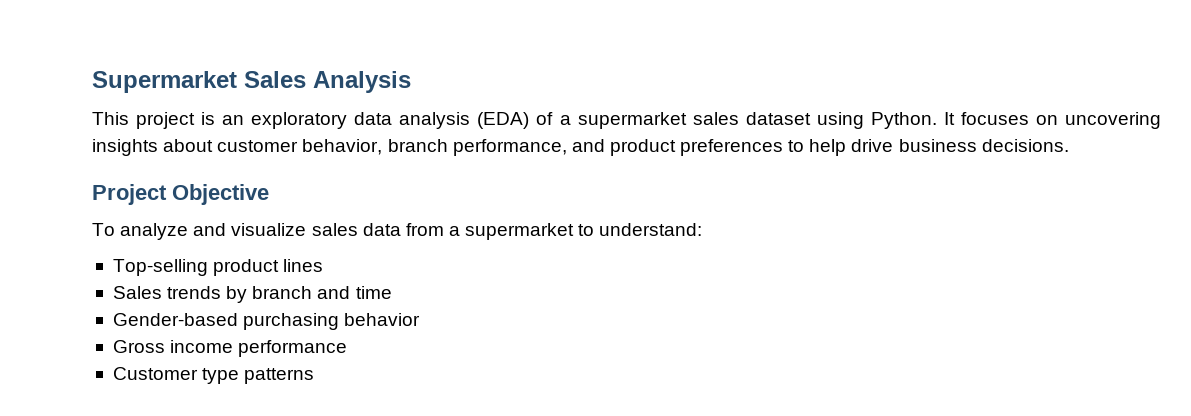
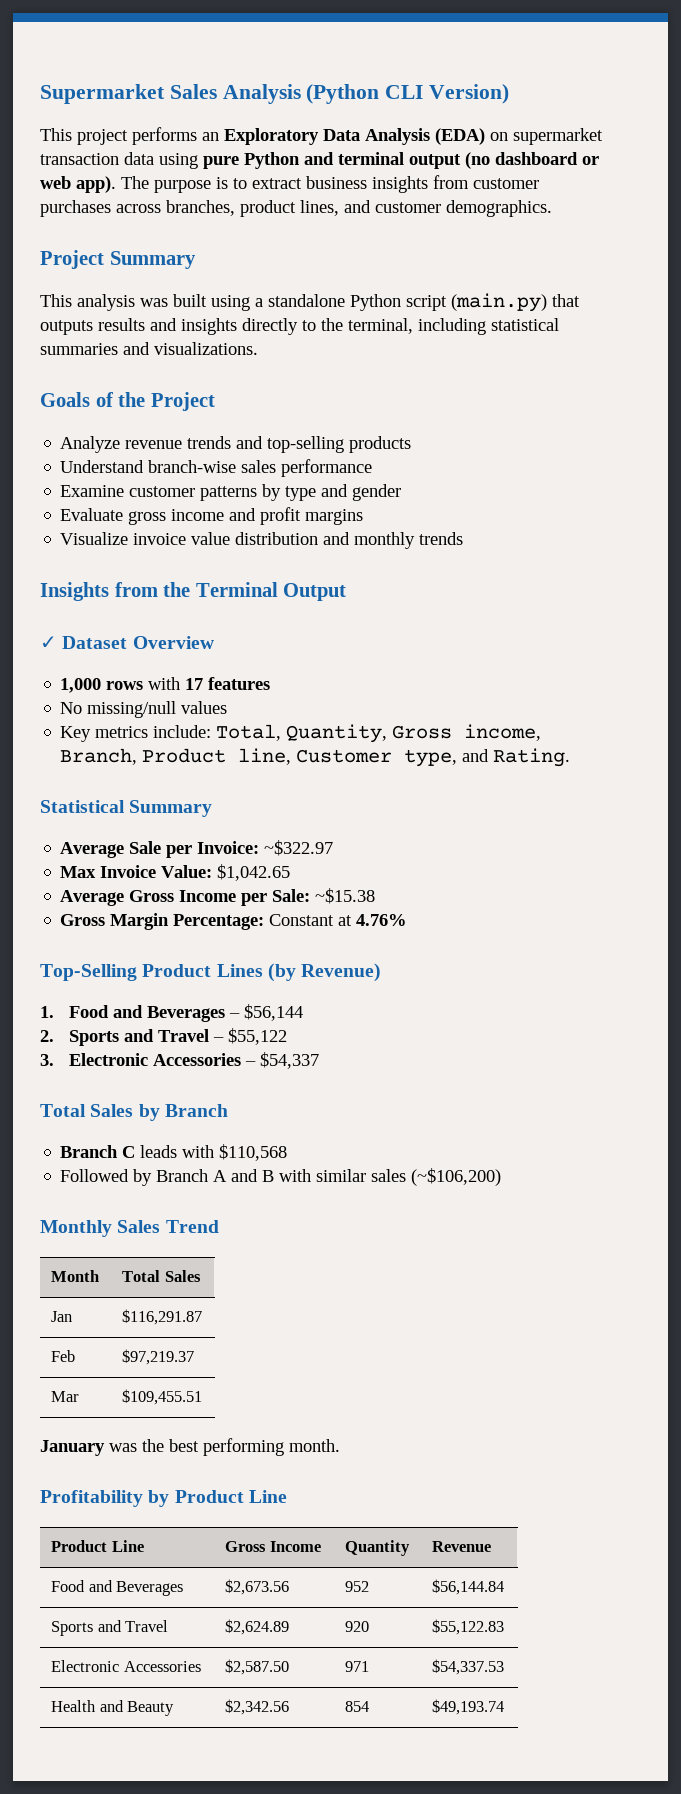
(411, 82) none -> [306,84,510,104] (Python CLI Version)
[201,112,1161,129] [92,139,1069,156] [92,184,269,205] [92,223,703,240] [112,259,324,276] [112,286,392,303] [112,313,421,330] [112,340,348,357] [112,367,315,384] is an exploratory data analysis (EDA) of a supermarket sales dataset using Python. It focuses on uncovering insights about customer behavior, branch performance, and product preferences to help drive business decisions. // Project Objective // To analyze and visualize sales data from a supermarket to understand: // Top-selling product lines // Sales trends by branch and time // Gender-based purchasing behavior // Gross income performance // Customer type patterns -> [132,127,603,145] [40,152,599,169] [40,175,539,193] [40,200,552,217] [40,250,196,269] [40,293,580,312] [40,318,559,335] [40,342,258,355] [40,392,215,411] [60,436,412,453] [60,459,373,477] [60,484,402,501] [60,507,364,525] [60,532,464,549] [40,582,347,601] [40,636,214,649] [60,677,271,693] [60,701,228,718] [60,724,542,743] [60,748,571,767] [40,800,213,817] [60,840,334,858] [60,864,291,881] [60,888,376,906] [60,913,408,930] [40,963,382,982] [40,1004,304,1022] [40,1028,288,1046] [40,1052,320,1069] [40,1104,228,1121] [60,1144,288,1161] [60,1168,502,1186] [40,1220,219,1237] [51,1270,100,1282] [122,1270,201,1282] [51,1311,73,1322] [122,1309,203,1325] [51,1350,76,1362] [122,1349,195,1365] [51,1391,80,1402] [122,1389,203,1405] [40,1438,340,1456] [40,1490,287,1507] [51,1540,144,1552] [225,1541,321,1552] [345,1540,411,1556] [432,1541,492,1552] [51,1580,184,1596] [225,1579,290,1595] [345,1581,370,1592] [432,1579,505,1595] [51,1620,169,1636] [225,1619,290,1635] [345,1621,370,1632] [432,1619,505,1635] [51,1660,201,1672] [225,1659,290,1675] [345,1661,370,1672] [432,1659,505,1675] [51,1700,175,1716] [225,1699,290,1715] [345,1701,370,1712] [432,1699,505,1715] performs an Exploratory Data Analysis (EDA) on supermarket transaction data using pure Python and terminal output (no dashboard or web app). The purpose is to extract business insights from customer purchases across branches, product lines, and customer demographics. // Project Summary // This analysis was built using a standalone Python script (main.py) that outputs results and insights directly to the terminal, including statistical summaries and visualizations. // Goals of the Project // Analyze revenue trends and top-selling products // Understand branch-wise sales performance // Examine customer patterns by type and gender // Evaluate gross income and profit margins // Visualize invoice value distribution and monthly trends // Insights from the Terminal Output // ✓ Dataset Overview // 1,000 rows with 17 features // No missing/null values // Key metrics include: Total, Quantity, Gross income, Branch, Product line, Customer type, and Rating. // Statistical Summary // Average Sale per Invoice: ~$322.97 // Max Invoice Value: $1,042.65 // Average Gross Income per Sale: ~$15.38 // Gross Margin Percentage: Constant at 4.76% // Top-Selling Product Lines (by Revenue) // 1. Food and Beverages – $56,144 // 2. Sports and Travel – $55,122 // 3. Electronic Accessories – $54,337 // Total Sales by Branch // Branch C leads with $110,568 // Followed by Branch A and B with similar sales (~$106,200) // Monthly Sales Trend // Month | Total Sales // Jan | $116,291.87 // Feb | $97,219.37 // Mar | $109,455.51 // January was the best performing month. // Profitability by Product Line // Product Line | Gross Income | Quantity | Revenue // Food and Beverages | $2,673.56 | 952 | $56,144.84 // Sports and Travel | $2,624.89 | 920 | $55,122.83 // Electronic Accessories | $2,587.50 | 971 | $54,337.53 // Health and Beauty | $2,342.56 | 854 | $49,193.74

